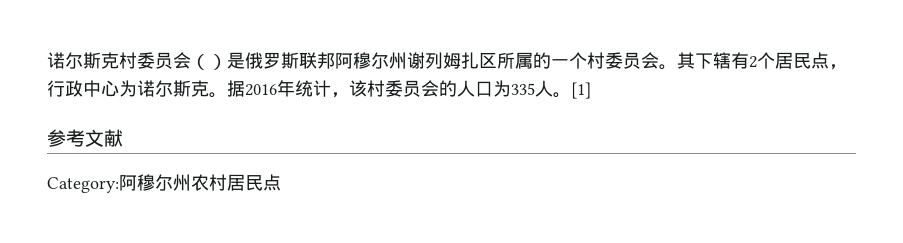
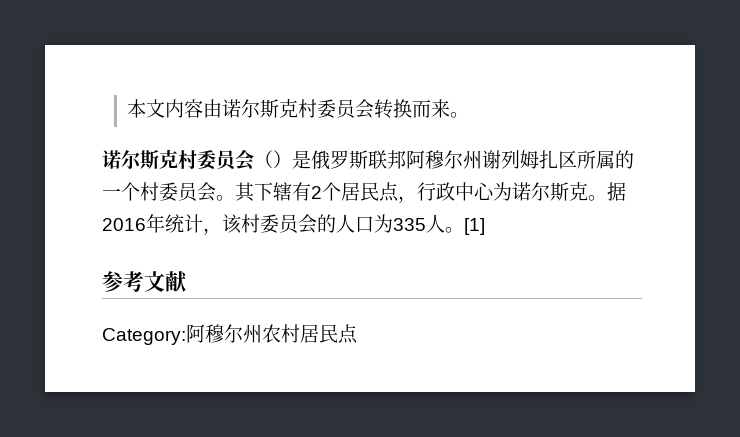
(47, 60) none -> [127,99,470,119] 本文内容由诺尔斯克村委员会转换而来。 //

